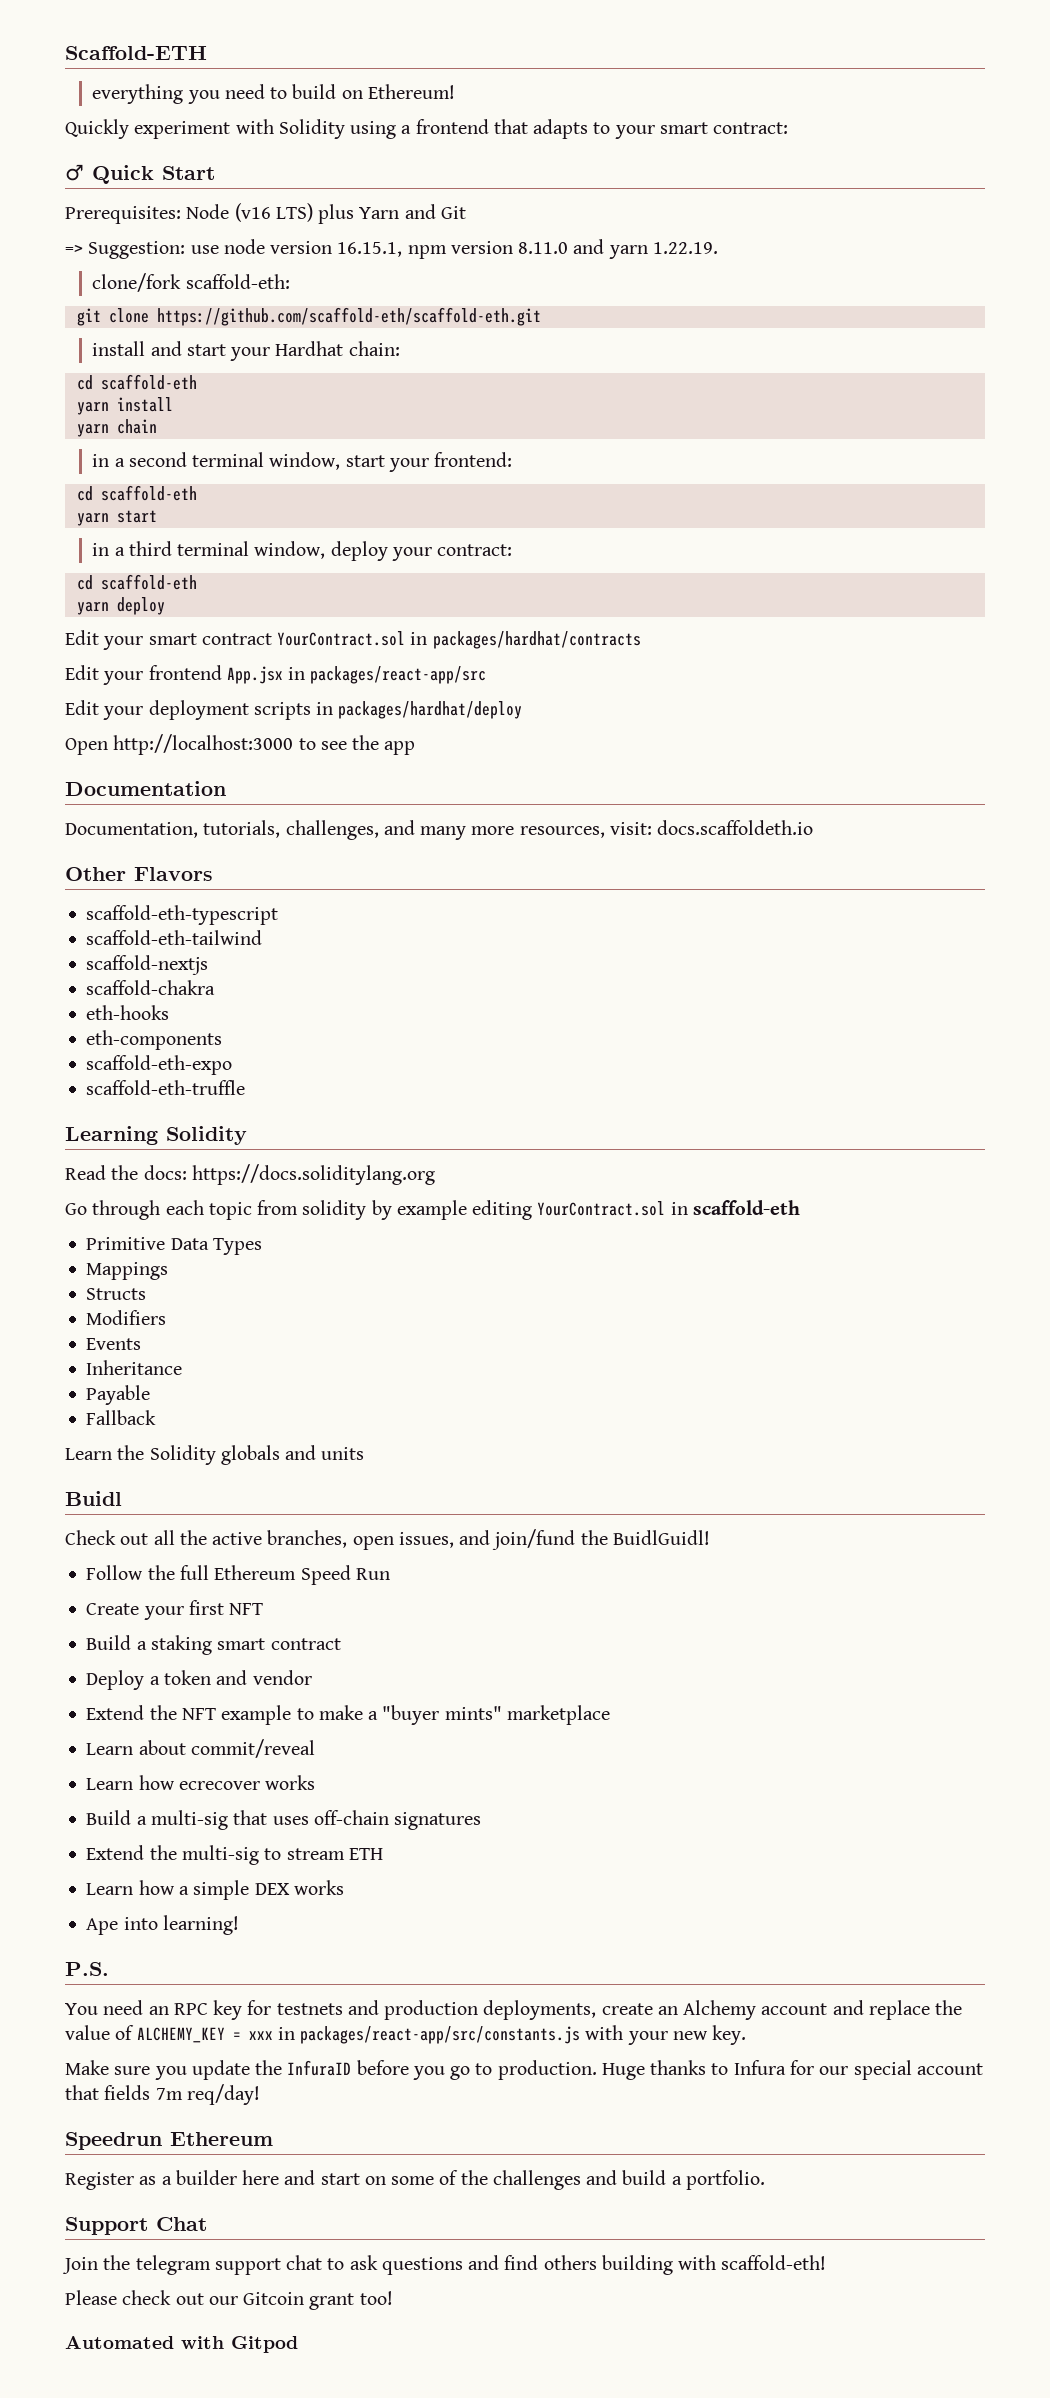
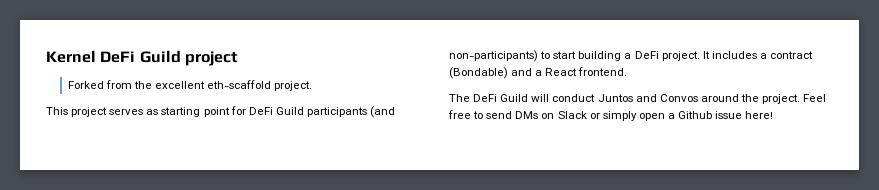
[65,46,207,60] [92,84,456,104] [65,119,789,139] [65,164,215,184] [65,203,466,224] [65,239,718,259] [92,273,290,292] [76,307,541,326] [92,341,400,361] [76,374,197,390] [76,397,173,415] [76,419,157,437] [92,452,513,472] [76,485,197,501] [76,510,157,526] [92,541,513,561] [76,574,197,590] [76,597,165,615] [65,630,641,650] [65,665,487,685] [65,700,523,720] [65,734,416,755] [65,781,226,796] [65,820,814,840] [65,867,213,881] [86,905,279,925] [86,930,263,945] [86,955,209,975] [86,980,216,995] [86,1005,170,1020] [86,1030,223,1050] [86,1055,233,1075] [86,1080,246,1095] [65,1126,247,1145] [65,1164,435,1185] [65,1200,800,1220] [86,1237,262,1255] [86,1262,169,1280] [86,1288,147,1300] [86,1310,167,1325] [86,1338,142,1350] [86,1360,183,1375] [86,1385,151,1405] [86,1410,157,1425] [65,1445,365,1465] [65,1491,122,1506] [65,1529,710,1550] [86,1565,390,1585] [86,1600,264,1620] [86,1635,341,1655] [86,1670,312,1690] [86,1705,610,1725] [86,1739,315,1758] [86,1775,316,1790] [86,1810,482,1830] [86,1845,383,1865] [86,1880,344,1900] [86,1915,239,1935] [65,1962,109,1976] [65,2000,963,2020] [65,2025,747,2045] [65,2060,983,2080] [65,2084,260,2105] [65,2132,273,2150] [65,2170,765,2190] [65,2217,207,2235] [62,2255,827,2275] [65,2290,393,2310] [65,2336,298,2353] Scaffold-ETH // everything you need to build on Ethereum! // Quickly experiment with Solidity using a frontend that adapts to your smart contract: // ♂ Quick Start // Prerequisites: Node (v16 LTS) plus Yarn and Git // => Suggestion: use node version 16.15.1, npm version 8.11.0 and yarn 1.22.19. // clone/fork scaffold-eth: // git clone https://github.com/scaffold-eth/scaffold-eth.git // install and start your Hardhat chain: // cd scaffold-eth // yarn install // yarn chain // in a second terminal window, start your frontend: // cd scaffold-eth // yarn start // in a third terminal window, deploy your contract: // cd scaffold-eth // yarn deploy // Edit your smart contract YourContract.sol in packages/hardhat/contracts // Edit your frontend App.jsx in packages/react-app/src // Edit your deployment scripts in packages/hardhat/deploy // Open http://localhost:3000 to see the app // Documentation // Documentation, tutorials, challenges, and many more resources, visit: docs.scaffoldeth.io // Other Flavors // scaffold-eth-typescript // scaffold-eth-tailwind // scaffold-nextjs // scaffold-chakra // eth-hooks // eth-components // scaffold-eth-expo // scaffold-eth-truffle // Learning Solidity // Read the docs: https://docs.soliditylang.org // Go through each topic from solidity by example editing YourContract.sol in scaffold-eth // Primitive Data Types // Mappings // Structs // Modifiers // Events // Inheritance // Payable // Fallback // Learn the Solidity globals and units // Buidl // Check out all the active branches, open issues, and join/fund the BuidlGuidl! // Follow the full Ethereum Speed Run // Create your first NFT // Build a staking smart contract // Deploy a token and vendor // Extend the NFT example to make a "buyer mints" marketplace // Learn about commit/reveal // Learn how ecrecover works // Build a multi-sig that uses off-chain signatures // Extend the multi-sig to stream ETH // Learn how a simple DEX works // Ape into learning! // P.S. // You need an RPC key for testnets and production deployments, create an Alchemy account and replace the value of ALCHEMY_KEY = xxx in packages/react-app/src/constants.js with your new key. // Make sure you update the InfuraID before you go to production. Huge thanks to Infura for our special account that fields 7m req/day! // Speedrun Ethereum // Register as a builder here and start on some of the challenges and build a portfolio. // Support Chat // Join the telegram support chat to ask questions and find others building with scaffold-eth! // Please check out our Gitcoin grant too! // Automated with Gitpod -> [46,50,238,66] [67,80,313,91] [46,106,396,118] [449,50,814,62] [449,67,628,79] [449,94,827,104] [448,110,774,121] Kernel DeFi Guild project // Forked from the excellent eth-scaffold project. // This project serves as starting point for DeFi Guild participants (and non-participants) to start building a DeFi project. It includes a contract (Bondable) and a React frontend. // The DeFi Guild will conduct Juntos and Convos around the project. Feel free to send DMs on Slack or simply open a Github issue here!

